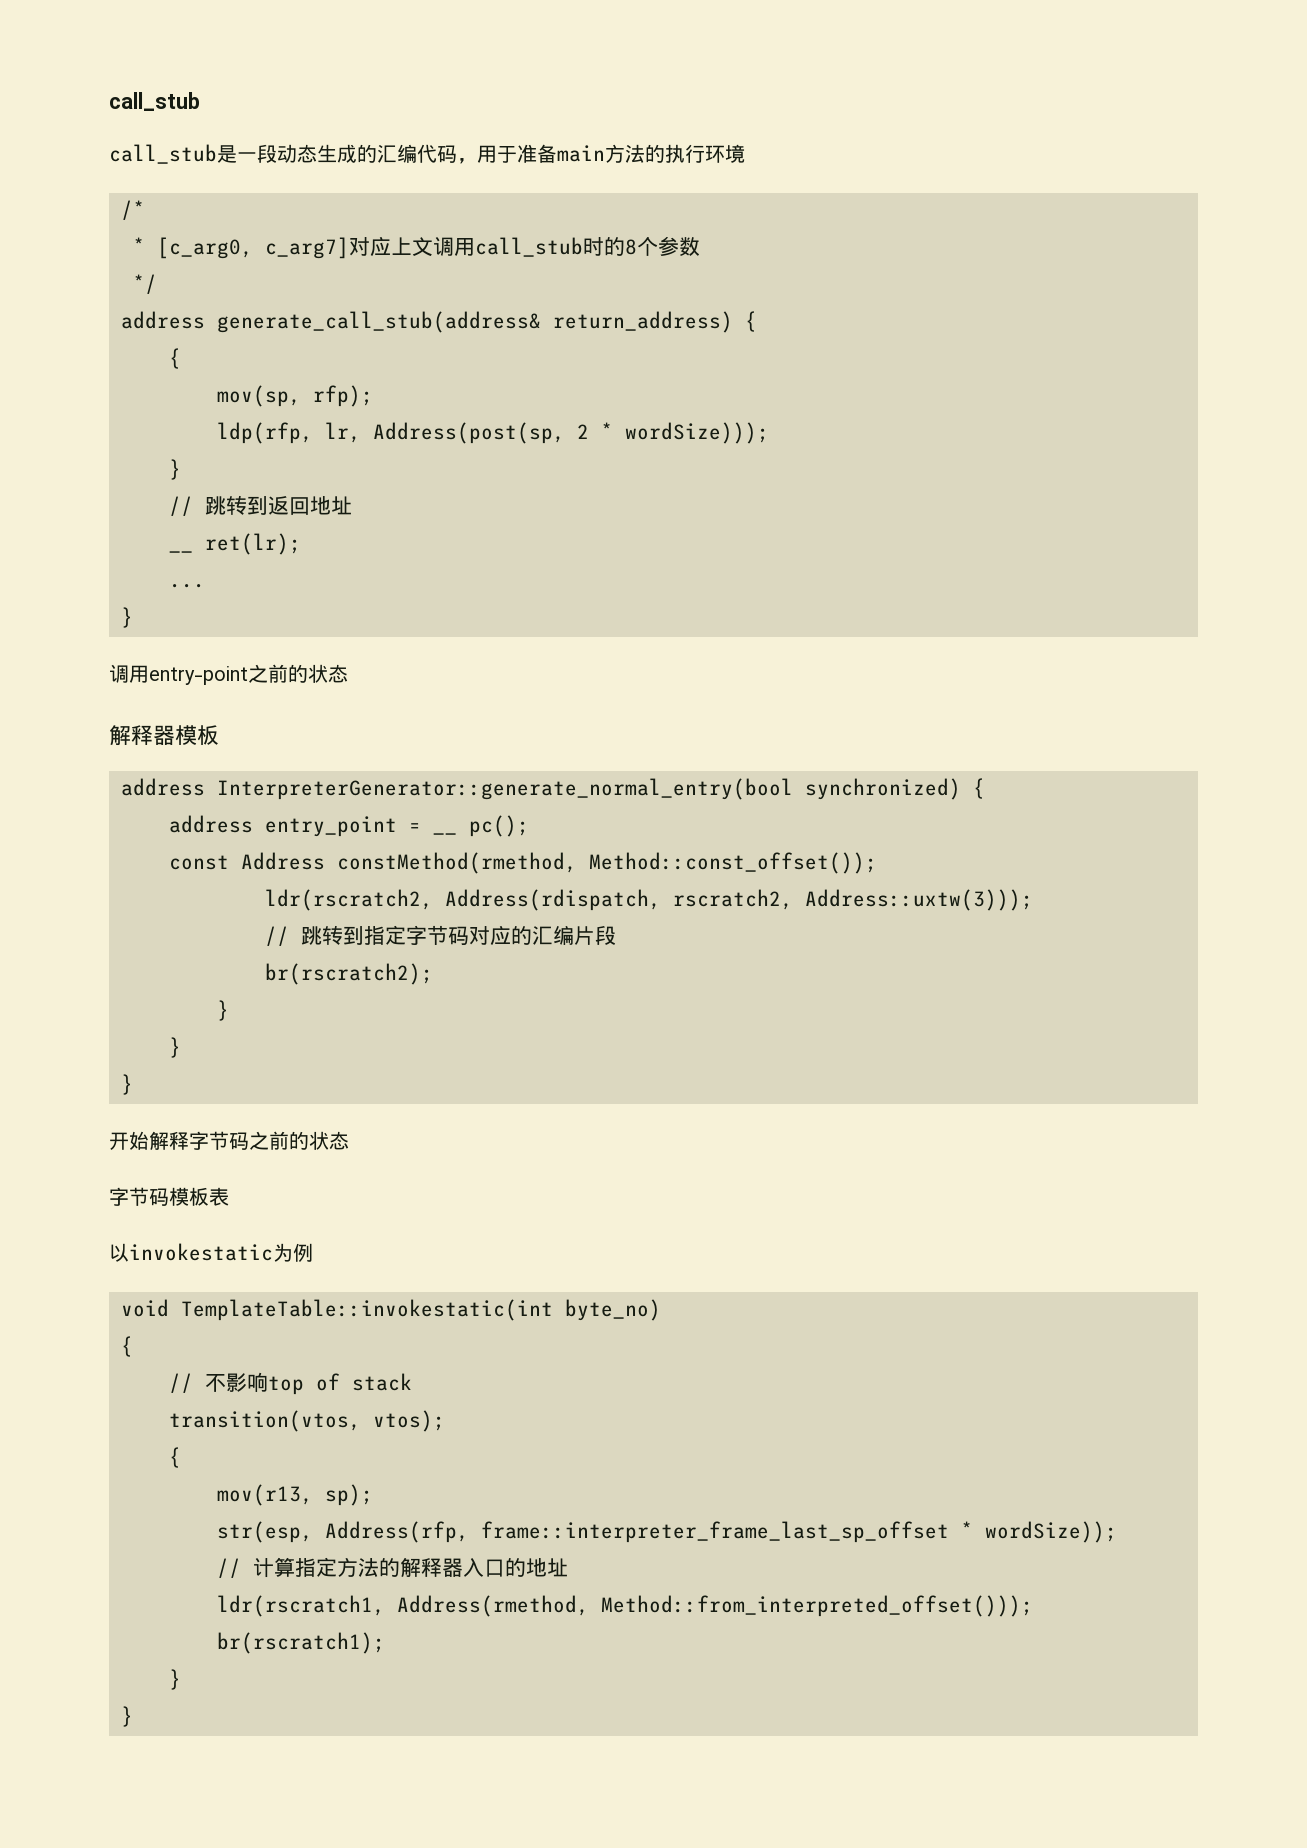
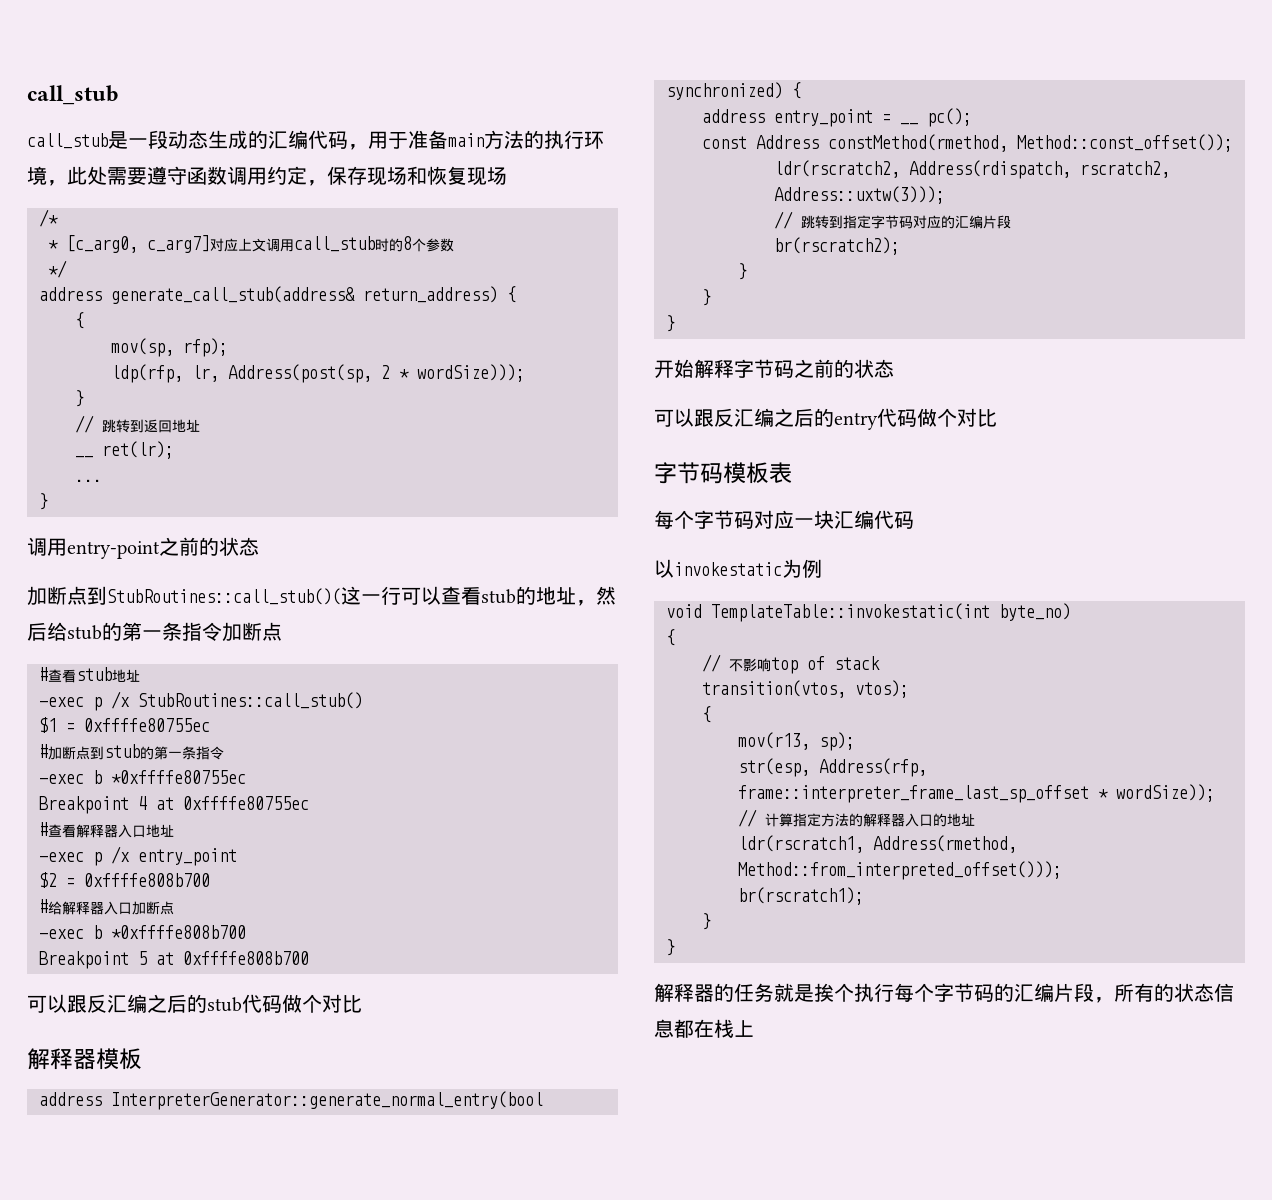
(745, 153) none -> [47,166,507,186] ，此处需要遵守函数调用约定，保存现场和恢复现场
(348, 673) none -> [27,586,616,606] [27,622,282,642] [39,667,140,683] [39,691,363,711] [39,717,210,733] [39,744,224,760] [39,770,246,784] [39,796,309,814] [39,822,174,838] [39,846,237,866] [39,872,210,888] [39,899,174,915] [39,925,246,939] [39,951,309,969] [27,994,362,1013] // 加断点到StubRoutines::call_stub()(这一行可以查看stub的地址，然后给stub的第一条指令加断点 // #查看stub地址 // -exec p /x StubRoutines::call_stub() // $1 = 0xffffe80755ec // #加断点到stub的第一条指令 // -exec b *0xffffe80755ec // Breakpoint 4 at 0xffffe80755ec // #查看解释器入口地址 // -exec p /x entry_point // $2 = 0xffffe808b700 // #给解释器入口加断点 // -exec b *0xffffe808b700 // Breakpoint 5 at 0xffffe808b700 // 可以跟反汇编之后的stub代码做个对比
[109,1187,229,1206] 字节码模板表 -> [654,408,997,430] [654,462,792,484] [654,510,914,529] 可以跟反汇编之后的entry代码做个对比 // 字节码模板表 // 每个字节码对应一块汇编代码
(133, 1716) none -> [654,983,1234,1003] [654,1019,754,1038] // 解释器的任务就是挨个执行每个字节码的汇编片段，所有的状态信息都在栈上

